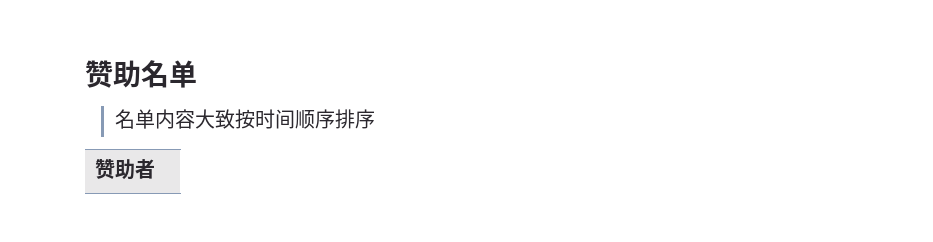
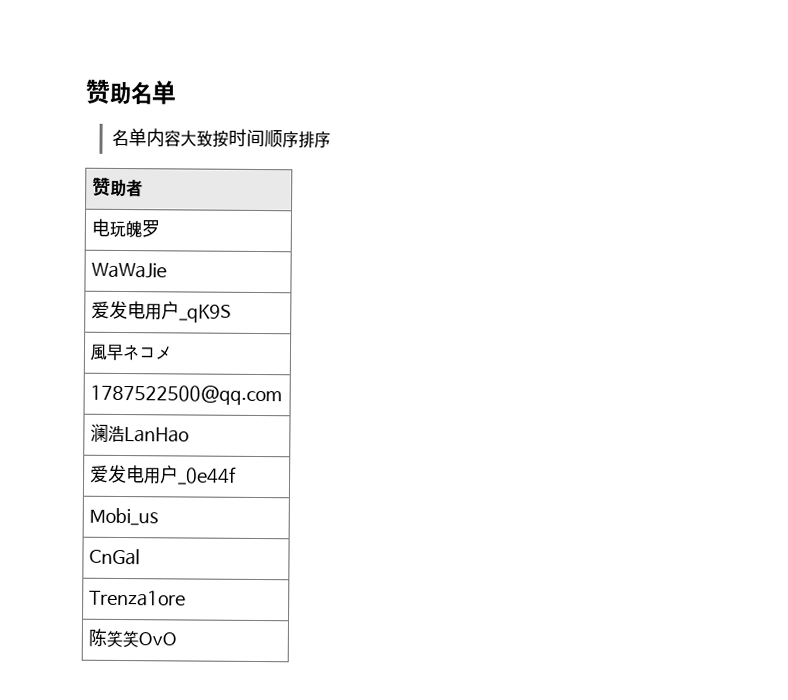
(156, 169) none -> [91,218,161,239] [91,262,168,279] [91,300,233,323] [90,343,173,362] [90,384,283,406] [90,423,190,443] [90,464,238,485] [89,507,160,526] [89,548,141,566] [89,589,187,607] [88,628,178,648] // 电玩魄罗 // WaWaJie // 爱发电用户_qK9S // 風早ネコメ // 1787522500@qq.com // 澜浩LanHao // 爱发电用户_0e44f // Mobi_us // CnGal // Trenza1ore // 陈笑笑OvO

